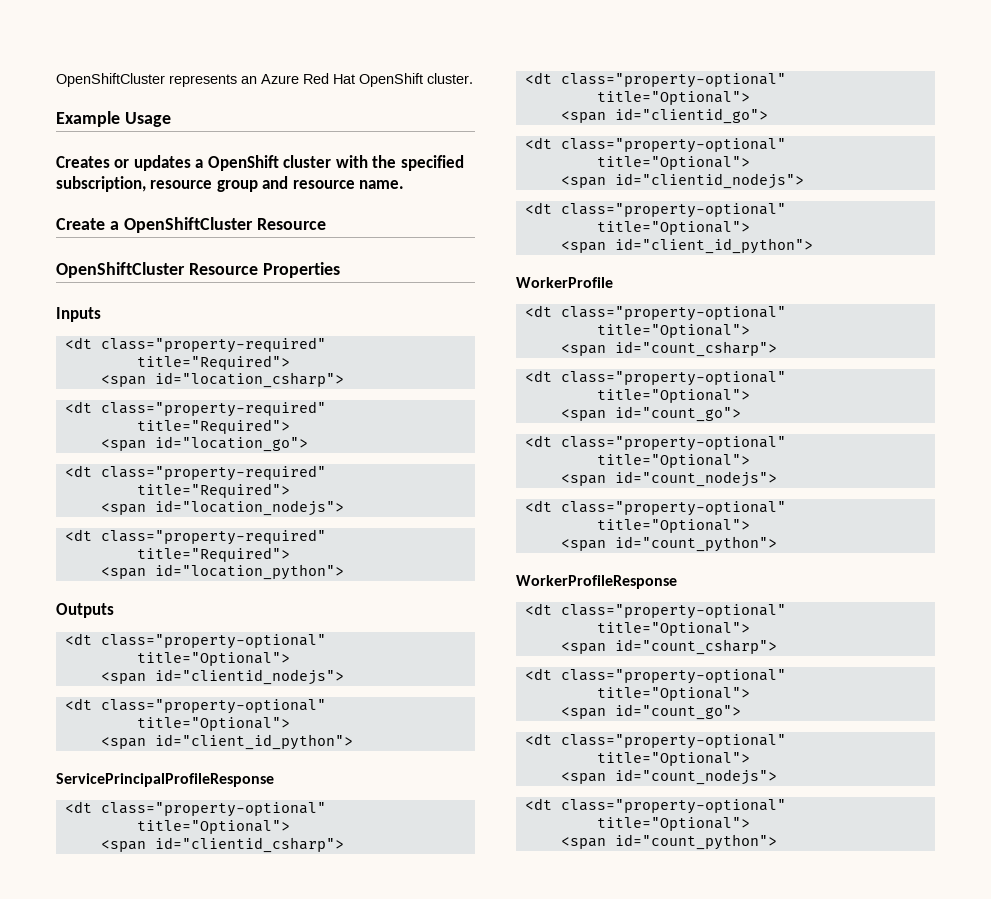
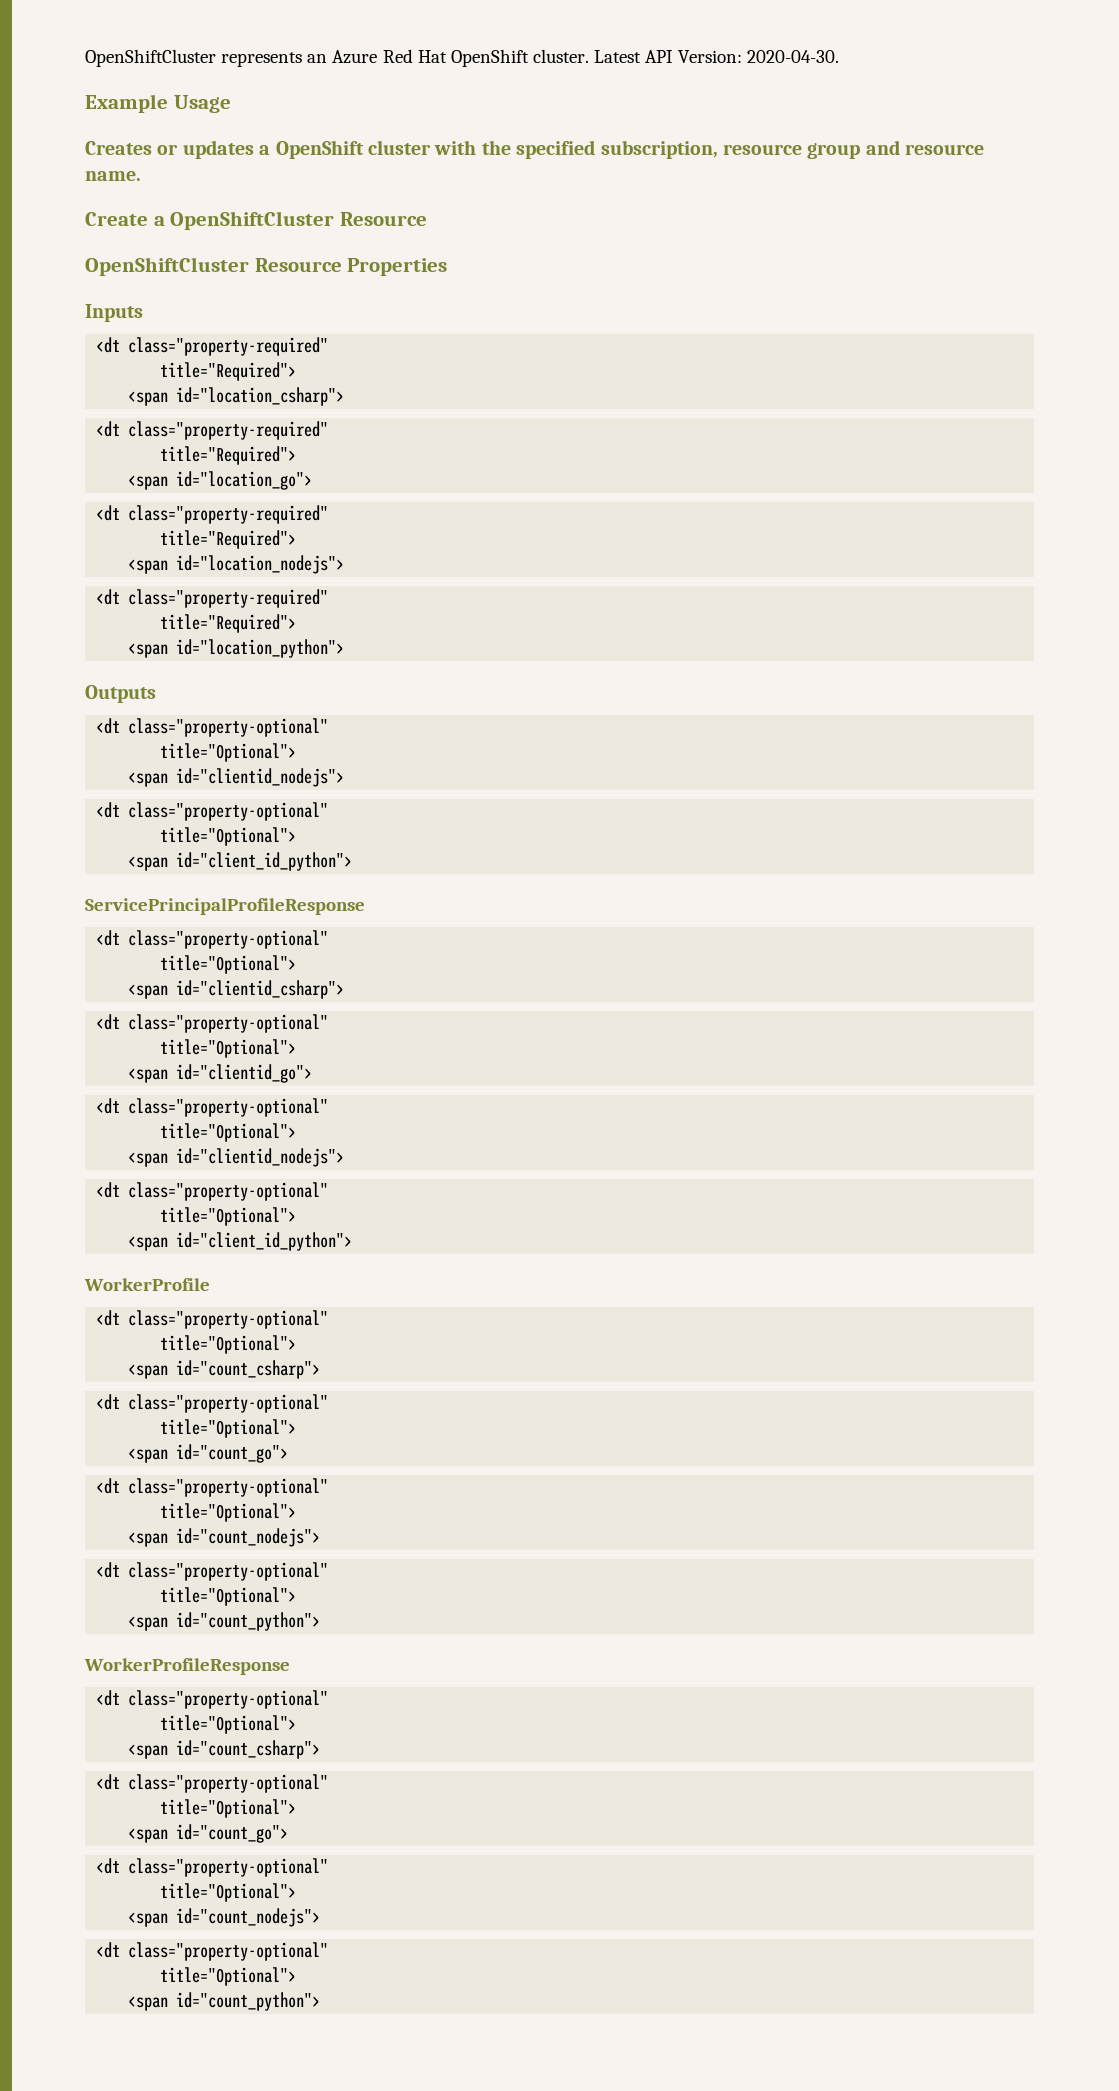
(473, 78) none -> [594,50,840,63] Latest API Version: 2020-04-30.

